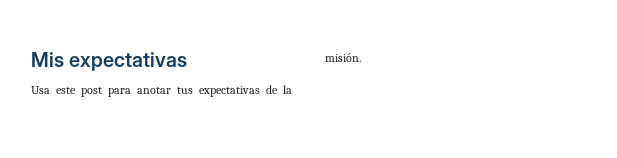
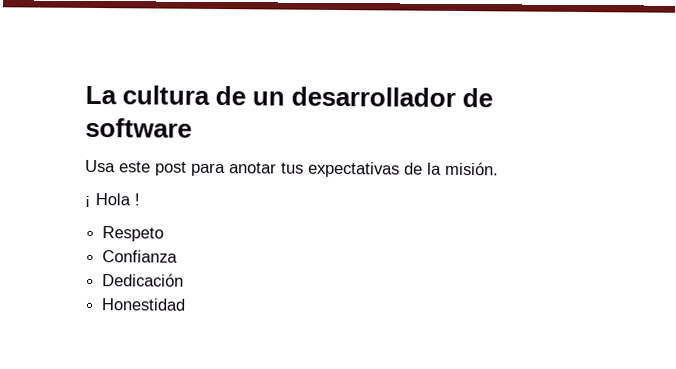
[31,52,188,71] Mis expectativas -> [85,85,494,108] [85,117,192,138] La cultura de un desarrollador de software
(361, 57) none -> [84,193,140,207] [102,226,165,242] [102,250,179,263] [102,273,185,287] [101,298,187,311] // ¡ Hola ! // Respeto // Confianza // Dedicación // Honestidad

